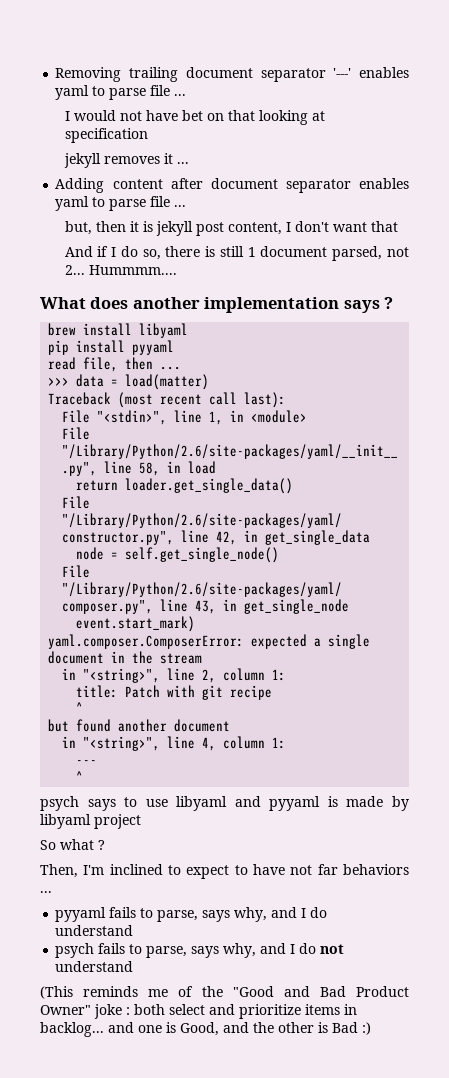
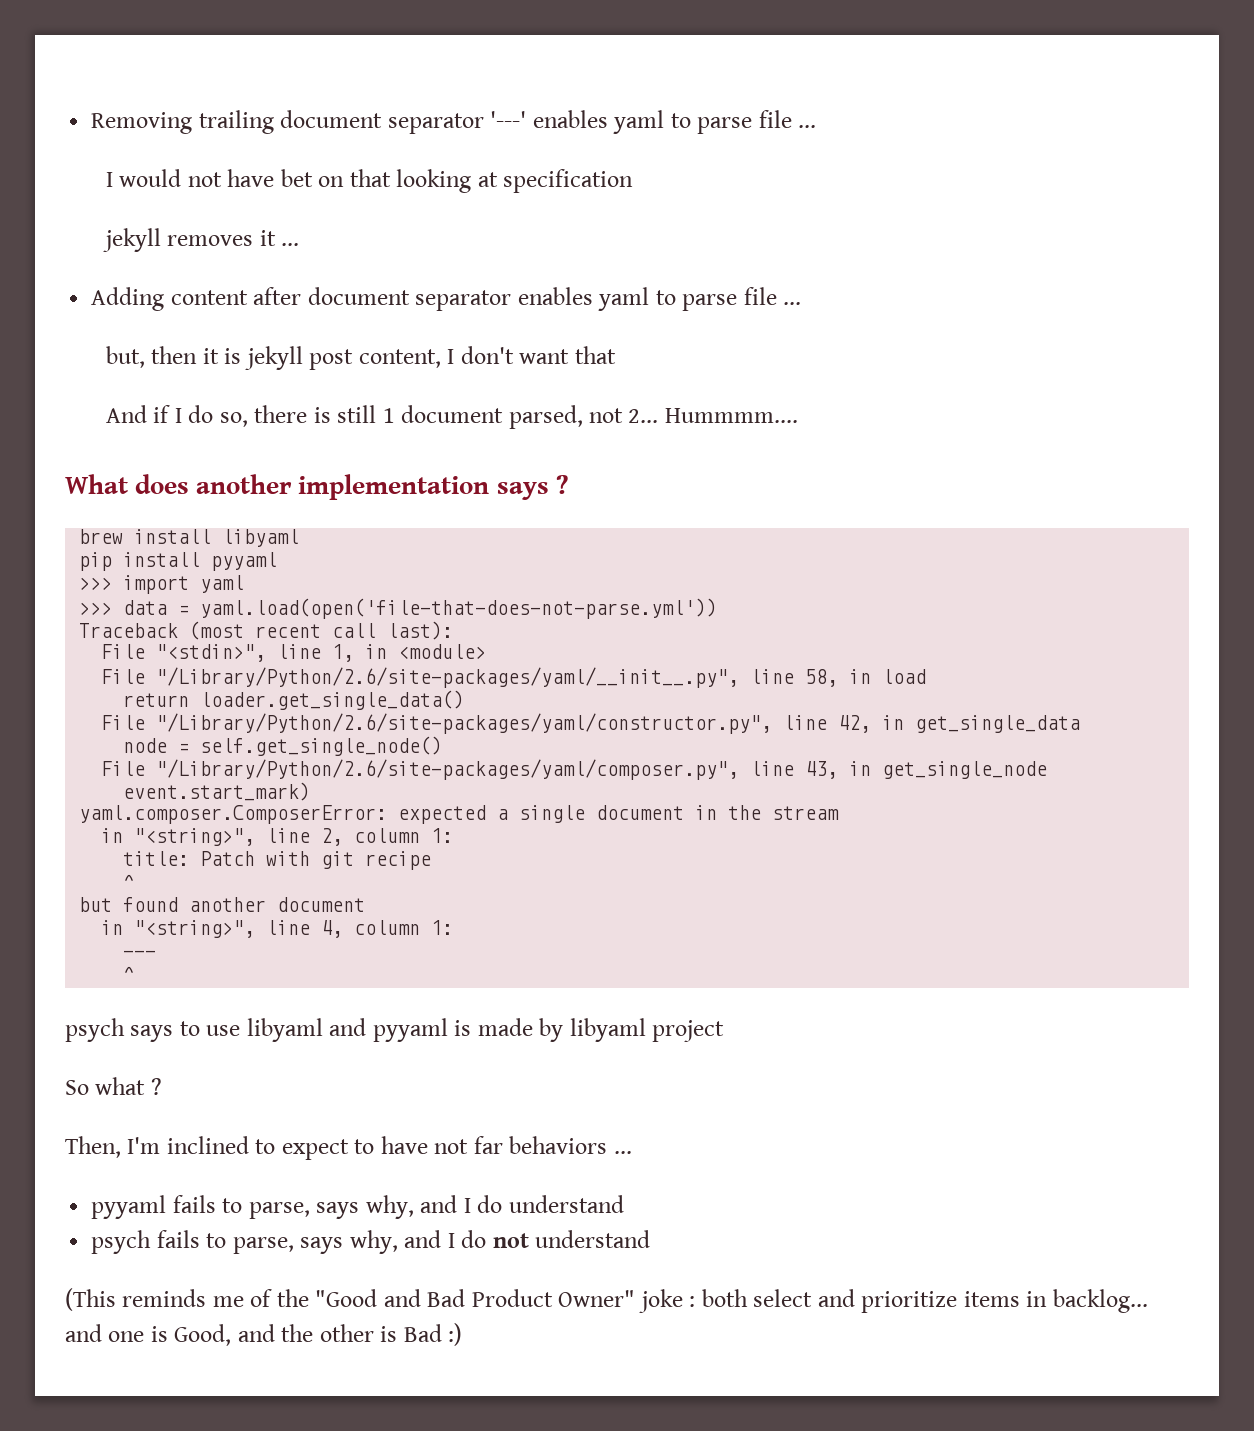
[48,357,182,372] read file, then ... -> [79,575,245,594] >>> import yaml
[125,374,210,390] load(matter) -> [200,598,718,619] yaml.load(open('file-that-does-not-parse.yml'))

